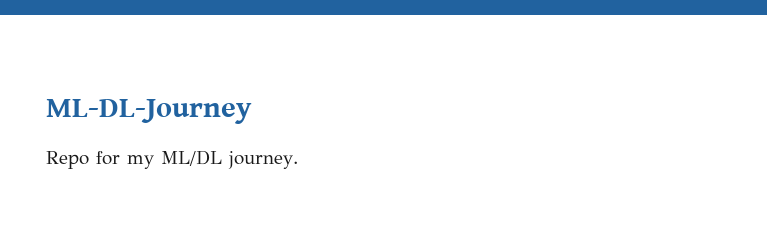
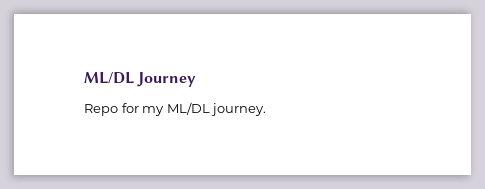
[46,99,252,124] ML-DL-Journey -> [84,72,197,87] ML/DL Journey

